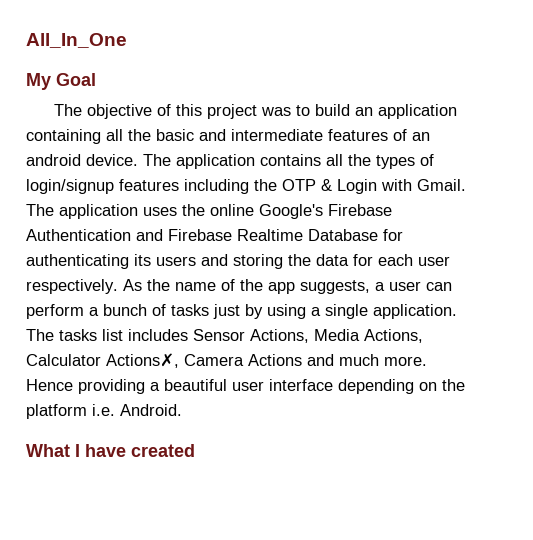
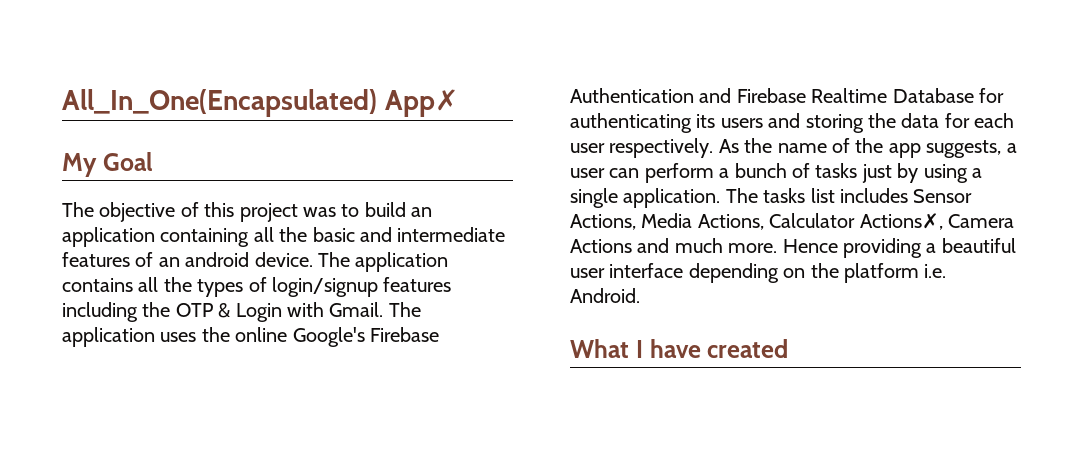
[26,33,127,48] All_In_One -> [62,89,458,117] All_In_One(Encapsulated) App✗

